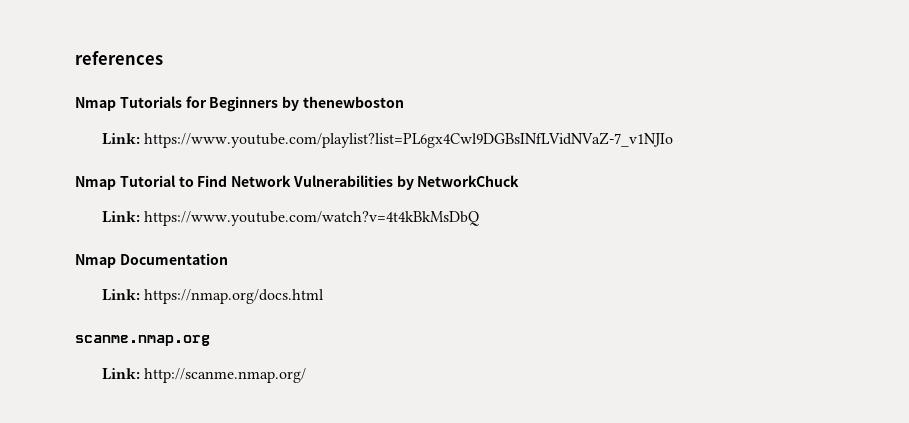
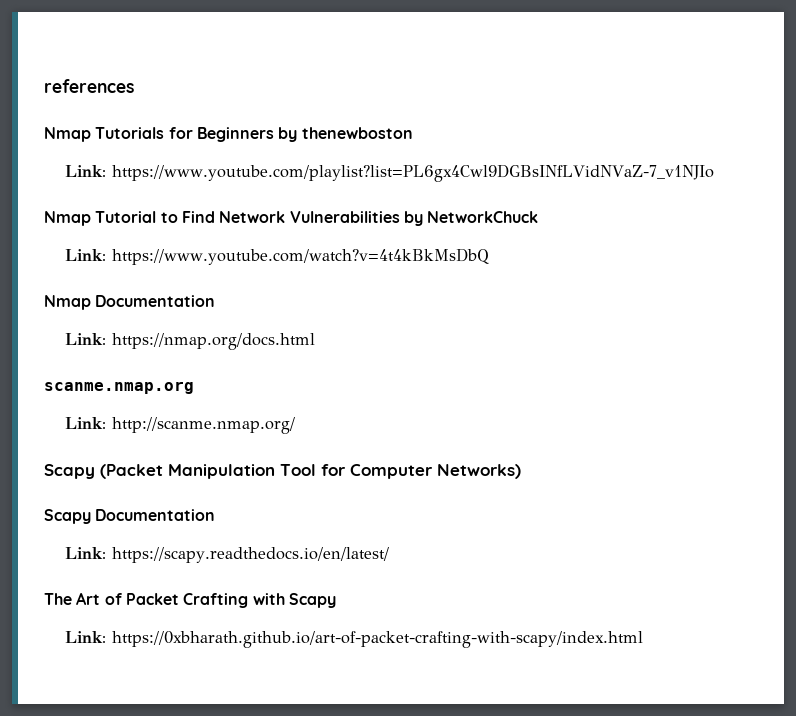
(306, 375) none -> [44,464,521,479] [44,509,216,524] [64,547,389,563] [44,592,336,608] [64,631,643,648] // Scapy (Packet Manipulation Tool for Computer Networks) // Scapy Documentation // Link: https://scapy.readthedocs.io/en/latest/ // The Art of Packet Crafting with Scapy // Link: https://0xbharath.github.io/art-of-packet-crafting-with-scapy/index.html

